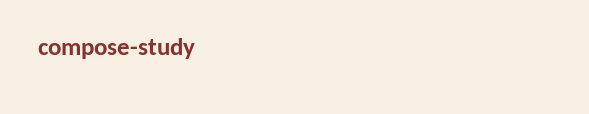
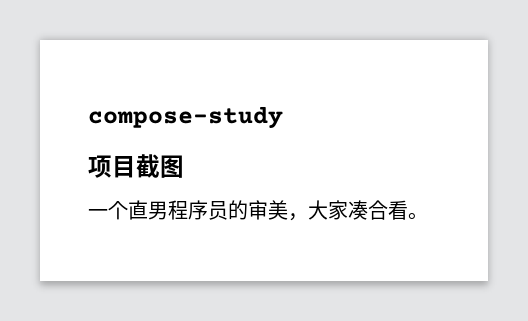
(195, 48) none -> [88,154,184,178] [88,200,428,221] // 项目截图 // 一个直男程序员的审美，大家凑合看。

